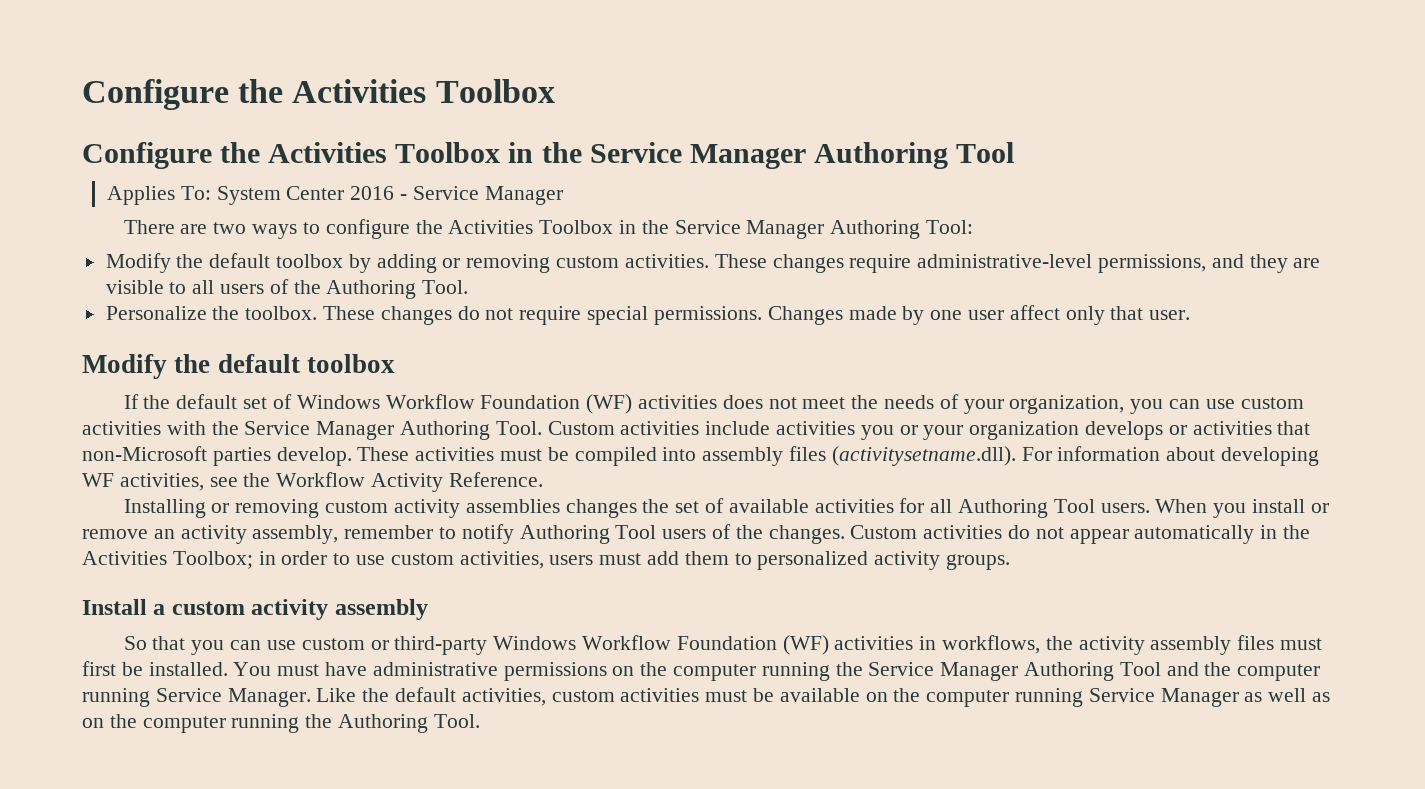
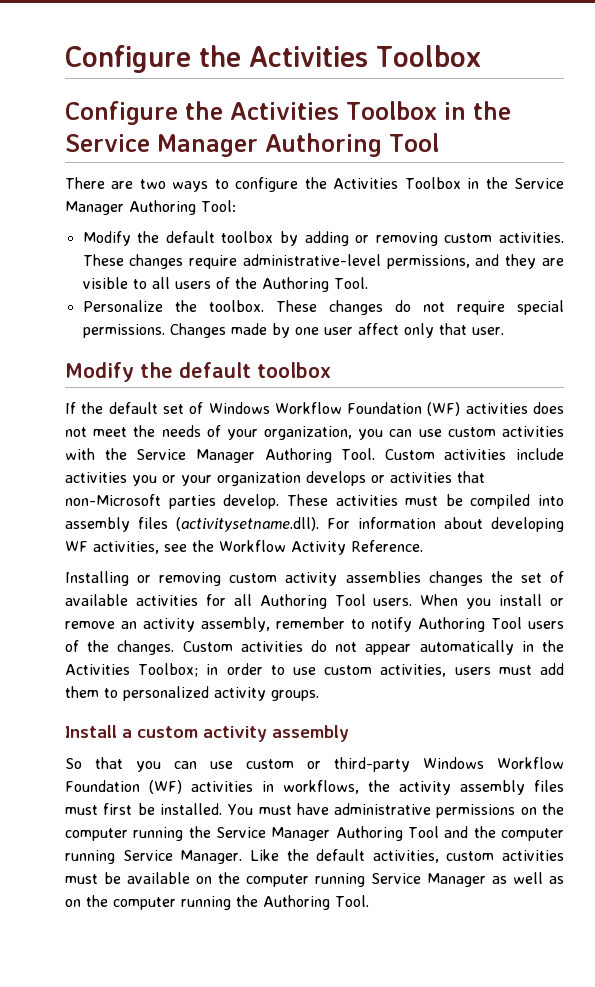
[106,186,563,205] // Applies To: System Center 2016 - Service Manager -> (439, 142) none

